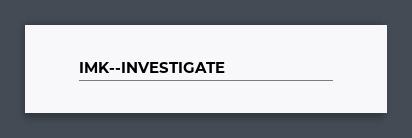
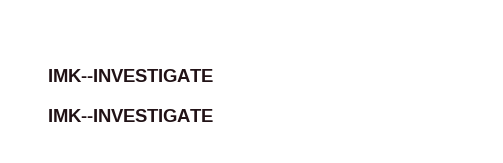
[79,62,225,73] IMK--INVESTIGATE -> [48,69,213,82] [48,109,213,122] IMK--INVESTIGATE // IMK--INVESTIGATE

